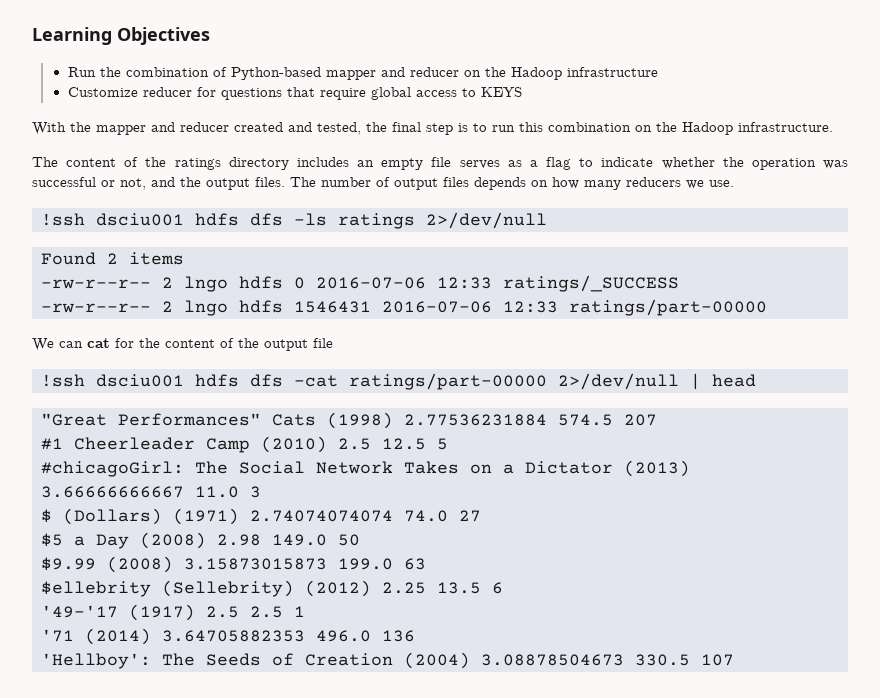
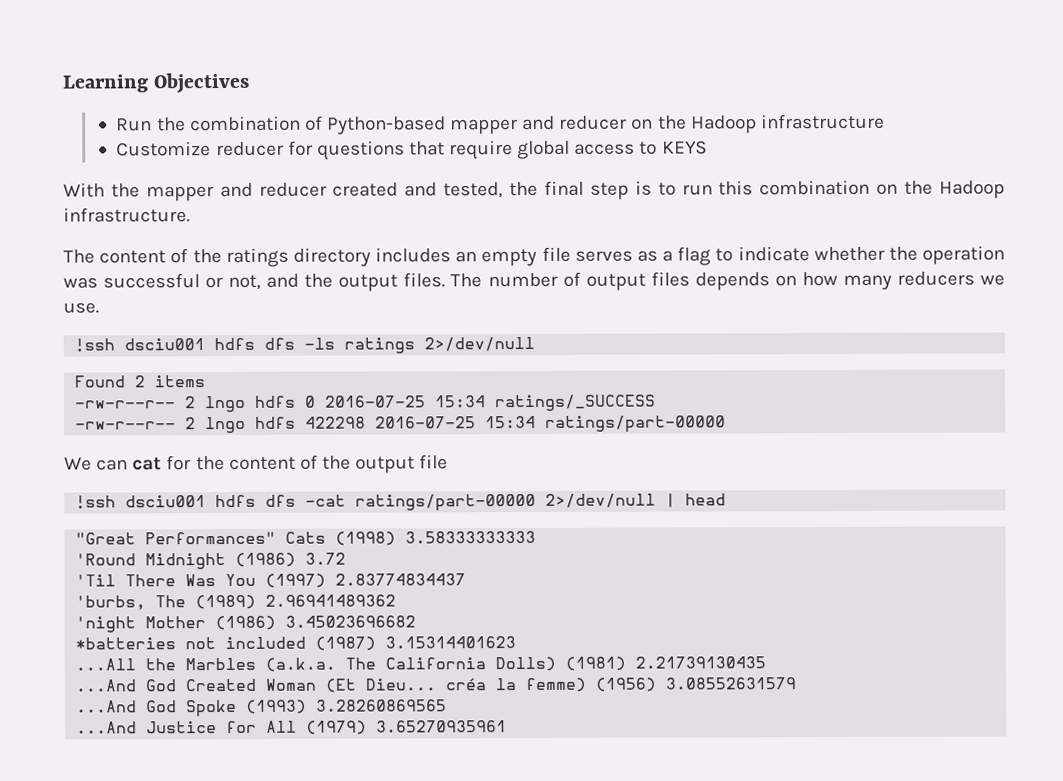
[316,277,492,289] 2016-07-06 12:33 -> [325,395,487,408] 2016-07-25 15:34
[294,301,558,313] 1546431 2016-07-06 12:33 -> [305,415,537,429] 422298 2016-07-25 15:34
[404,414,657,426] [41,436,448,453] [41,460,690,477] [41,486,261,498] [41,508,481,525] [41,532,360,549] [41,556,426,573] [41,580,503,597] [41,604,305,621] [41,628,415,645] [41,652,734,669] 2.77536231884 574.5 207 // #1 Cheerleader Camp (2010) 2.5 12.5 5 // #chicagoGirl: The Social Network Takes on a Dictator (2013) 3.66666666667 11.0 3 // $ (Dollars) (1971) 2.74074074074 74.0 27 // $5 a Day (2008) 2.98 149.0 50 // $9.99 (2008) 3.15873015873 199.0 63 // $ellebrity (Sellebrity) (2012) 2.25 13.5 6 // '49-'17 (1917) 2.5 2.5 1 // '71 (2014) 3.64705882353 496.0 136 // 'Hellboy': The Seeds of Creation (2004) 3.08878504673 330.5 107 -> [405,530,537,544] [75,552,347,570] [75,573,467,588] [75,594,397,611] [75,615,417,633] [75,636,517,651] [75,656,767,672] [75,677,797,693] [76,699,448,718] [76,720,508,735] 3.58333333333 // 'Round Midnight (1986) 3.72 // 'Til There Was You (1997) 2.83774834437 // 'burbs, The (1989) 2.96941489362 // 'night Mother (1986) 3.45023696682 // *batteries not included (1987) 3.15314401623 // ...All the Marbles (a.k.a. The California Dolls) (1981) 2.21739130435 // ...And God Created Woman (Et Dieu... créa la femme) (1956) 3.08552631579 // ...And God Spoke (1993) 3.28260869565 // ...And Justice for All (1979) 3.65270935961

